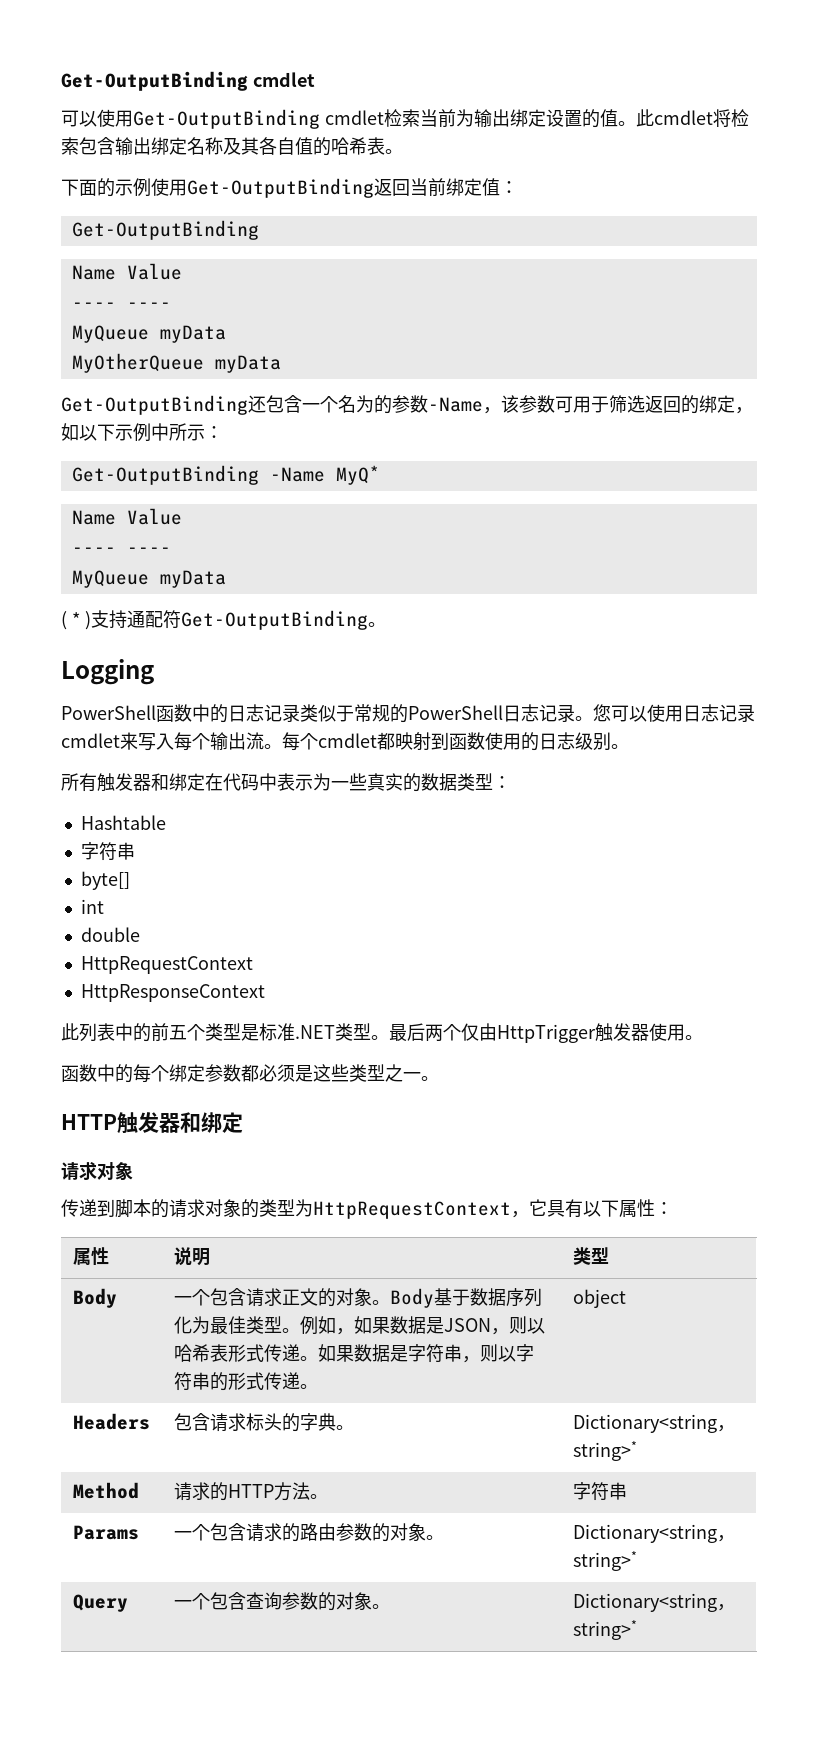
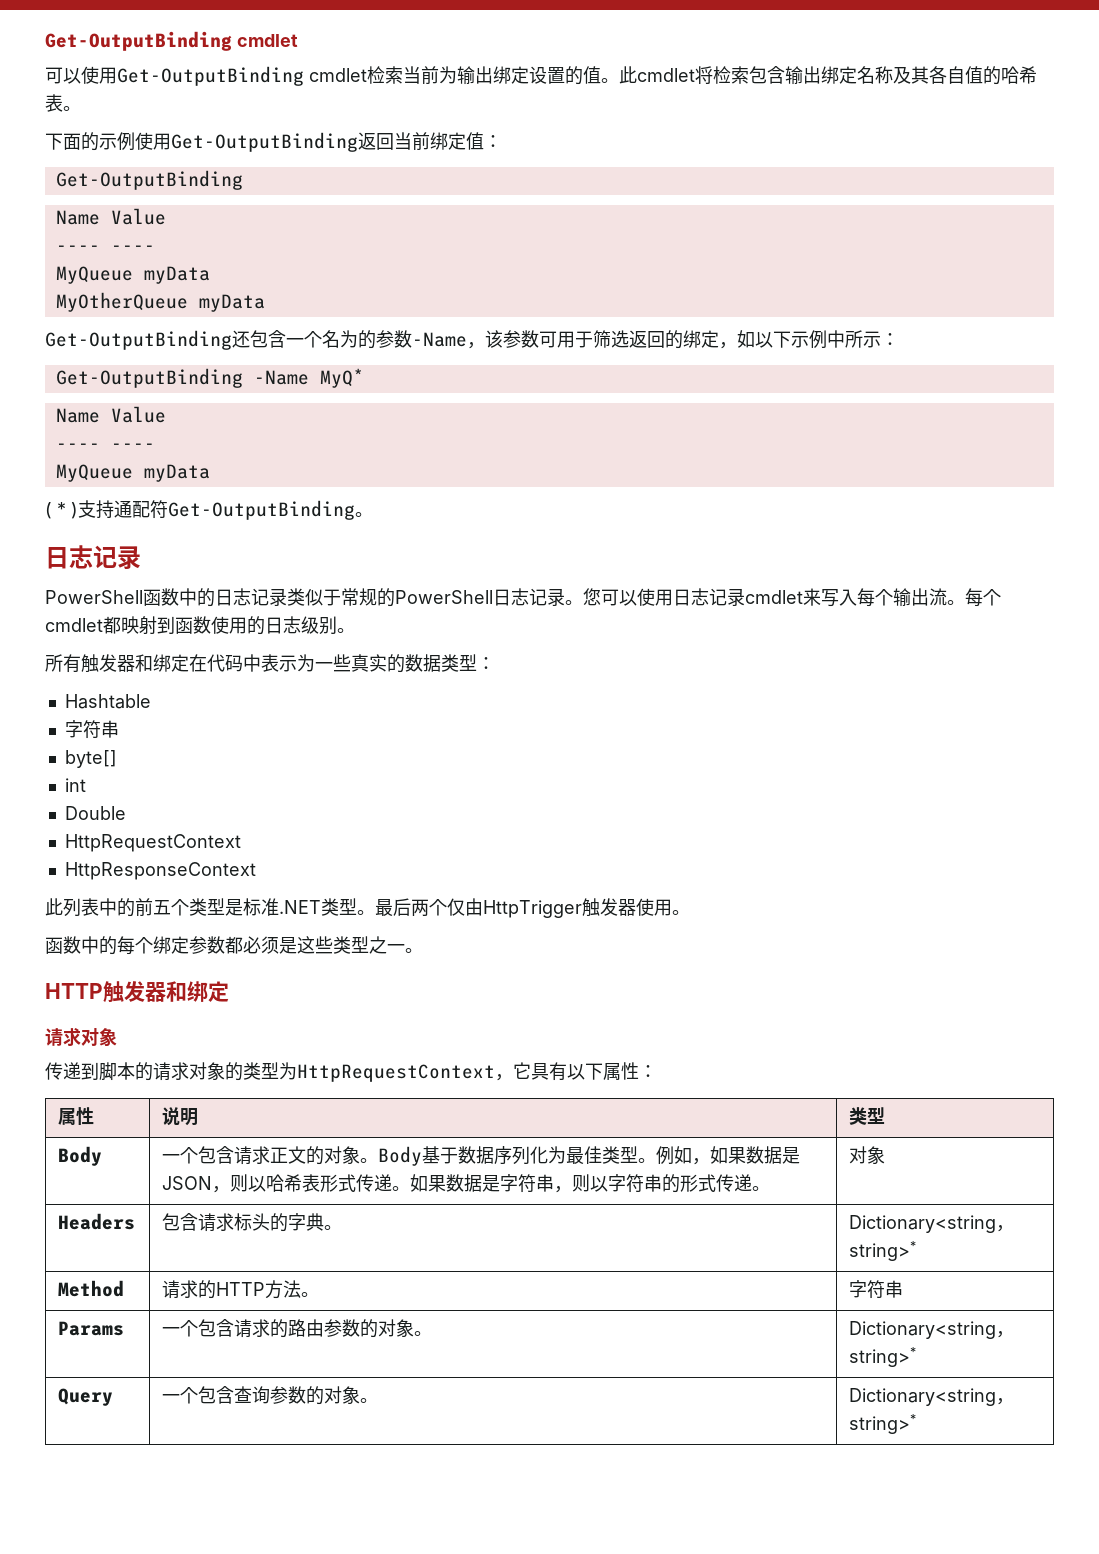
[61,659,154,685] Logging -> [45,545,141,570] 日志记录
[80,927,140,942] double -> [64,806,126,820] Double
[572,1289,626,1308] object -> [849,1146,886,1164] 对象

